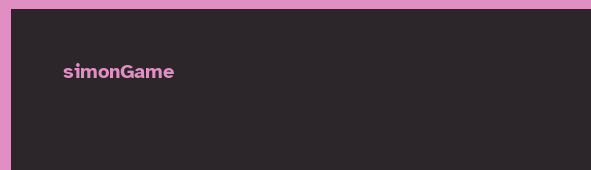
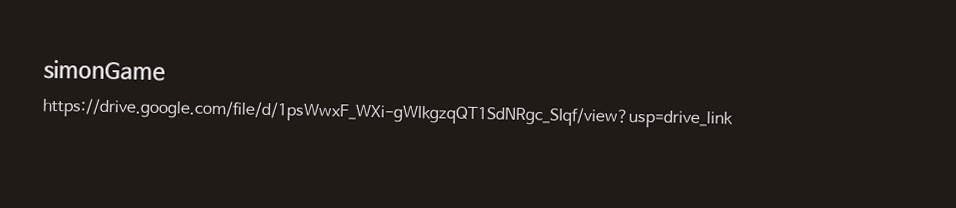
(174, 70) none -> [42,97,733,129] // https://drive.google.com/file/d/1psWwxF_WXi-gWIkgzqQT1SdNRgc_SIqf/view?usp=drive_link

